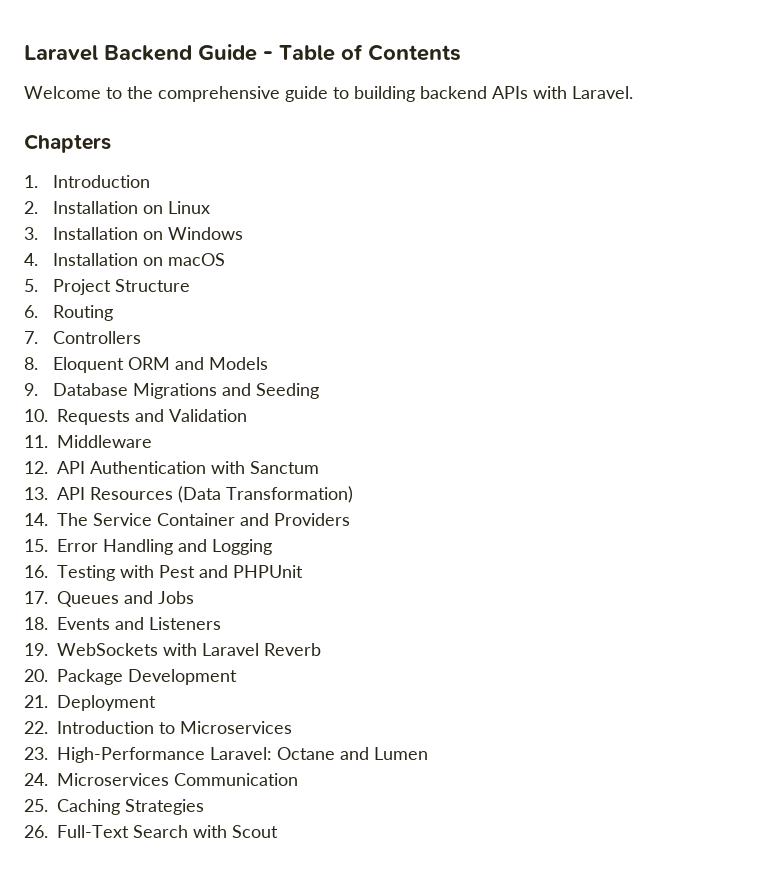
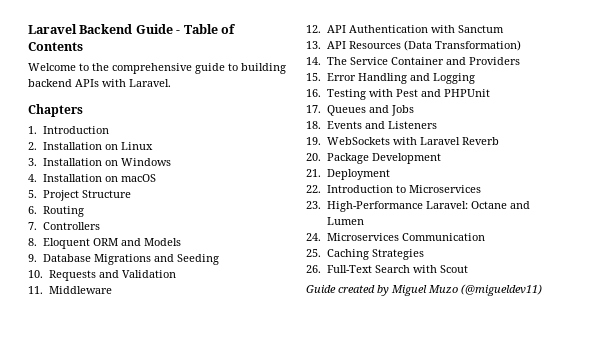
(278, 831) none -> [306,284,542,296] // Guide created by Miguel Muzo (@migueldev11)

